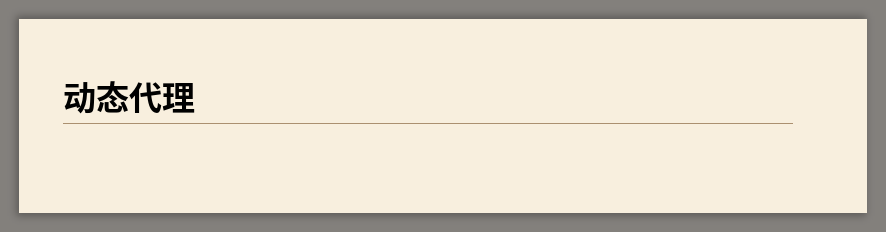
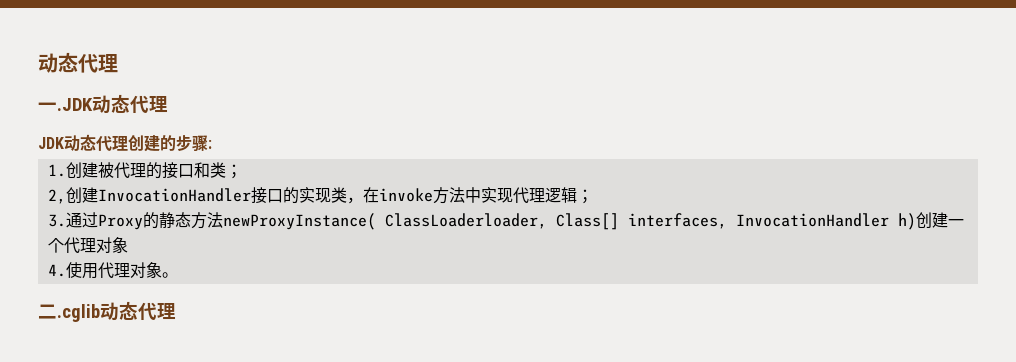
[63,81,195,114] 动态代理 -> [38,52,118,73] [38,94,168,114] [38,134,212,152] [47,162,242,179] [47,187,593,204] [47,212,964,230] [47,237,128,254] [47,262,178,279] [38,301,176,322] 动态代理 // 一.JDK动态代理 // JDK动态代理创建的步骤: // 1.创建被代理的接口和类； // 2,创建InvocationHandler接口的实现类，在invoke方法中实现代理逻辑； // 3.通过Proxy的静态方法newProxyInstance( ClassLoaderloader, Class[] interfaces, InvocationHandler h)创建一个代理对象 // 4.使用代理对象。 // 二.cglib动态代理

